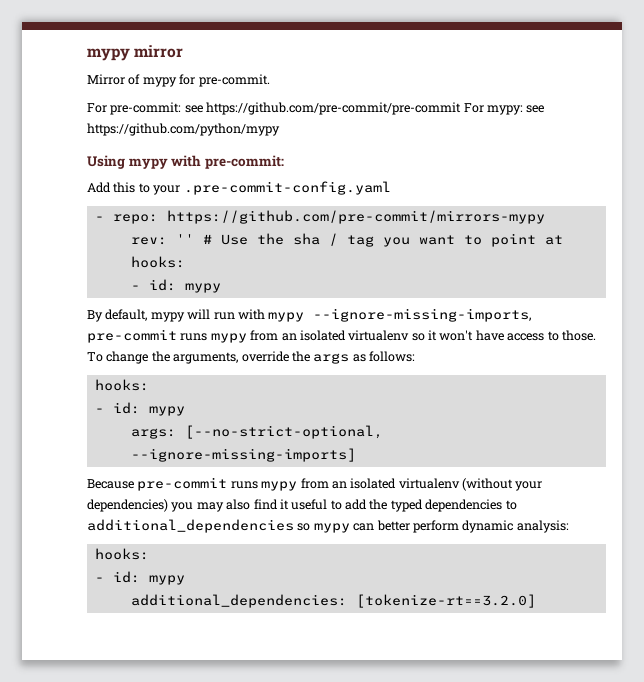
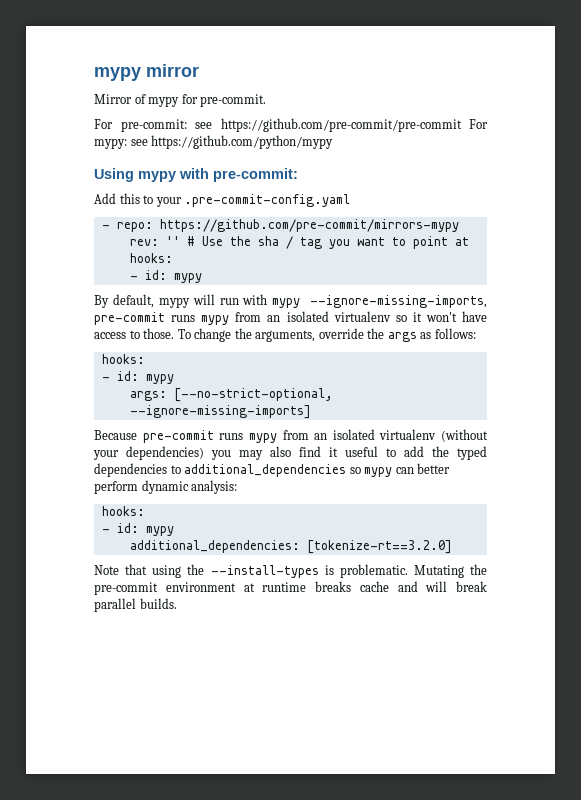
(536, 601) none -> [94,564,487,578] [94,581,487,595] [94,598,177,612] // Note that using the --install-types is problematic. Mutating the pre-commit environment at runtime breaks cache and will break parallel builds.

